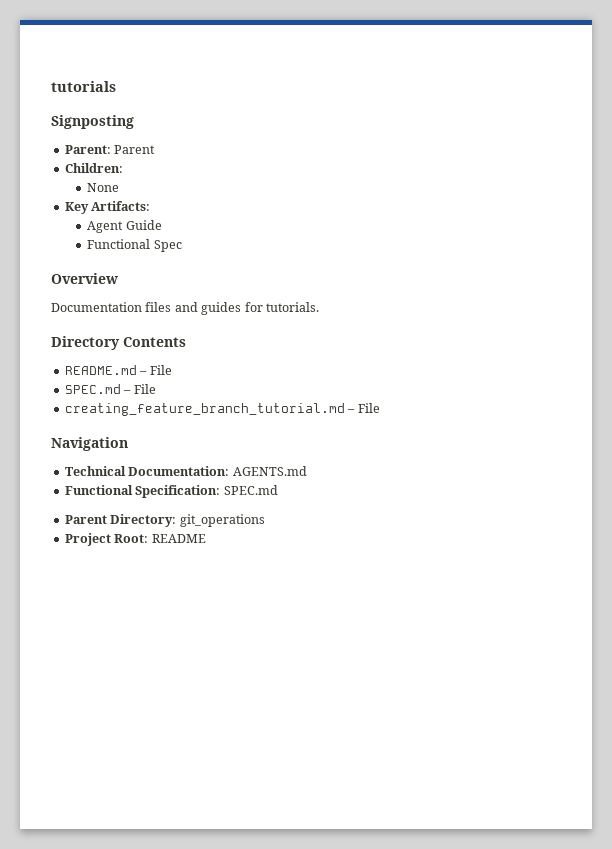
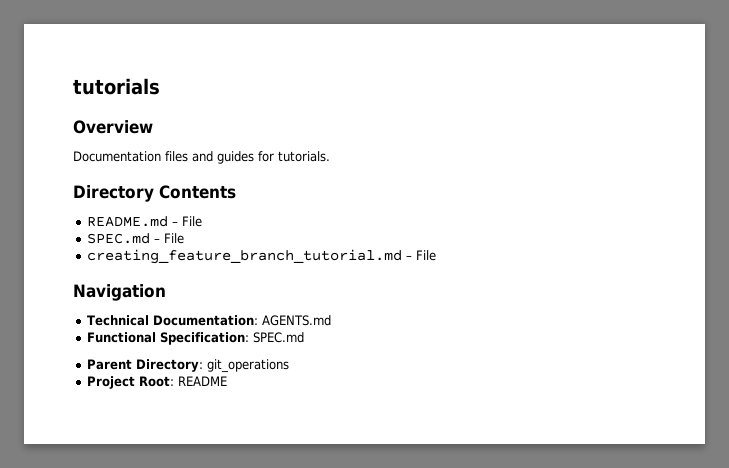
[51,115,134,129] [64,145,156,154] [64,163,123,173] [87,183,120,192] [64,201,151,214] [87,220,162,233] [87,239,182,252] // Signposting // Parent: Parent // Children: // None // Key Artifacts: // Agent Guide // Functional Spec -> (160, 86) none

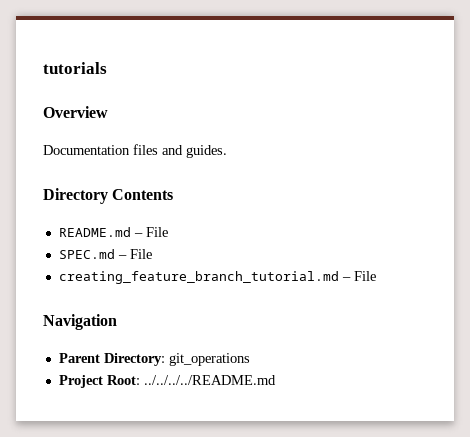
[217,151,330,164] guides for tutorials. -> [186,145,227,158] guides.
[86,315,331,326] [86,332,304,345] // Technical Documentation: AGENTS.md // Functional Specification: SPEC.md -> (117, 322) none
[177,376,227,386] README -> [143,375,276,385] ../../../../README.md

